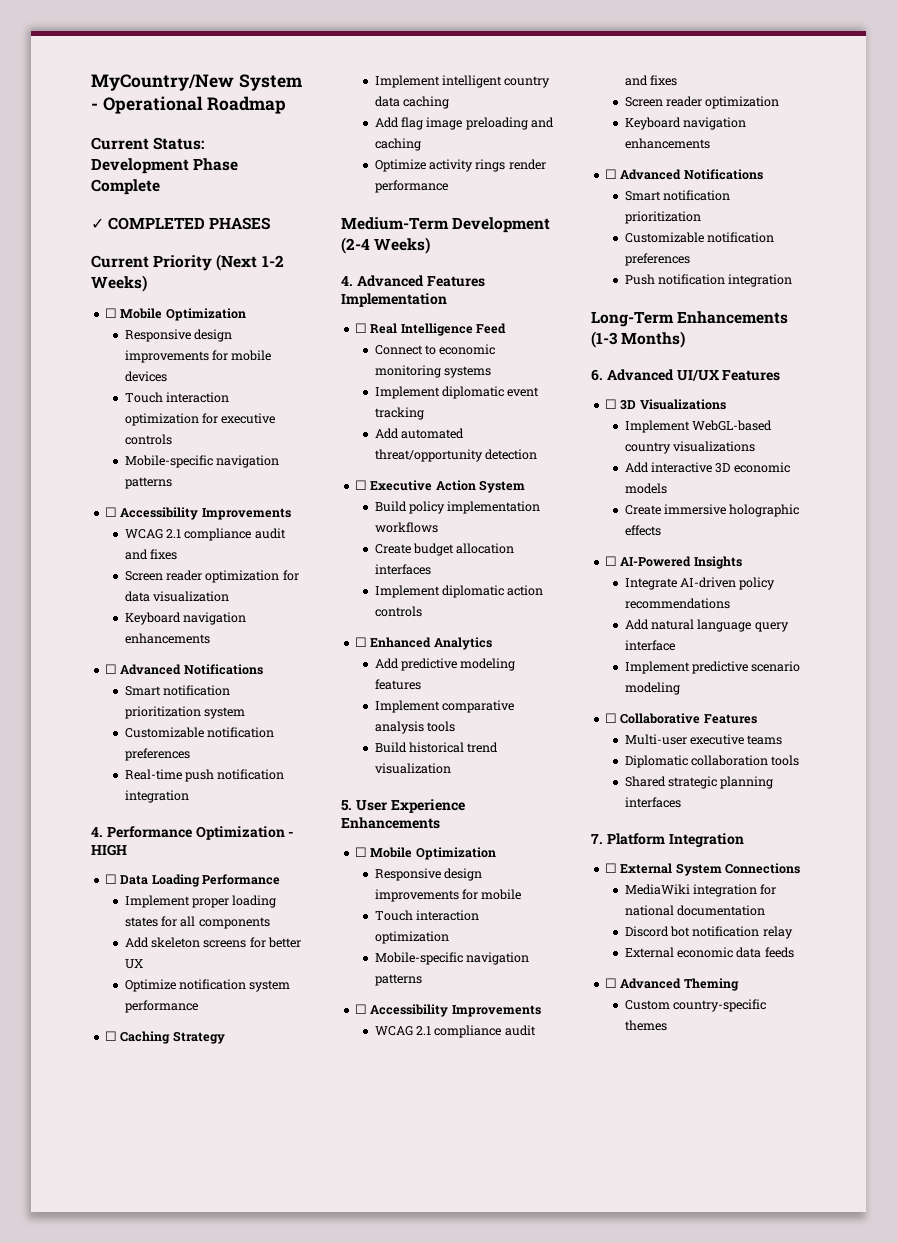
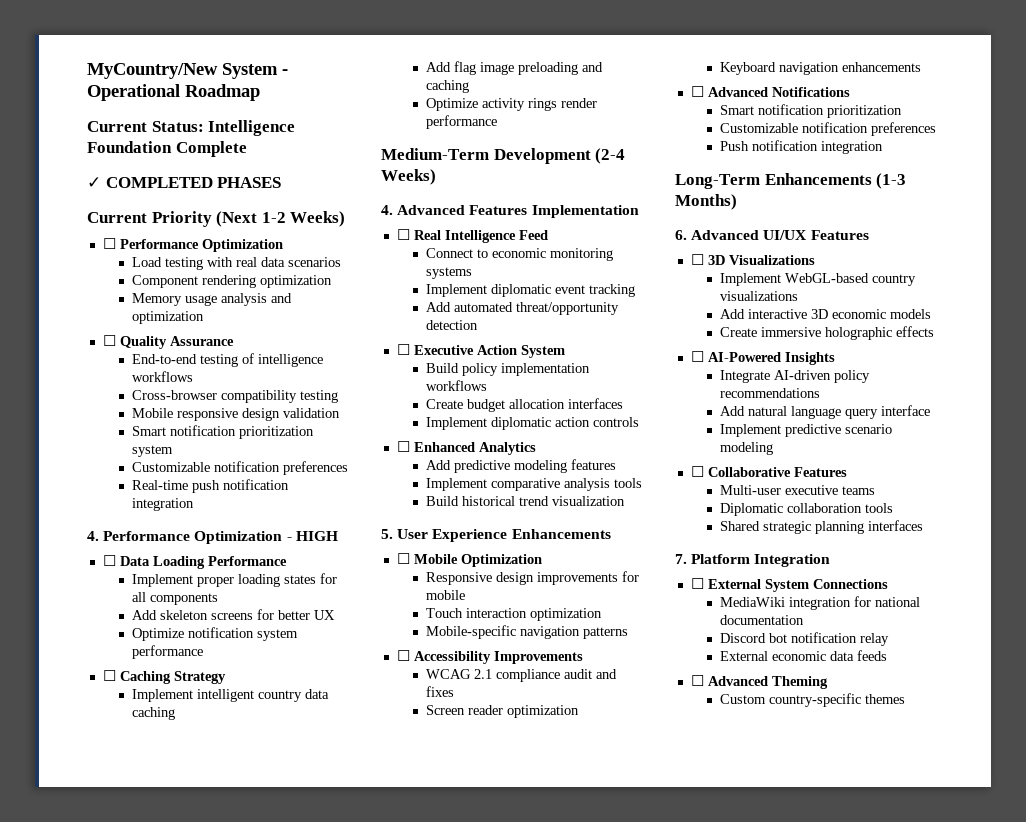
[91,158,239,174] Development Phase -> [208,120,296,136] [87,141,172,153] Intelligence Foundation
[120,308,246,321] [124,329,232,342] [124,350,272,363] [124,371,167,382] [124,392,229,403] [124,413,276,426] [124,434,172,445] [124,455,279,468] [124,477,172,489] [104,507,291,520] [124,528,286,541] [124,549,177,560] [124,570,299,583] [124,591,229,602] [124,612,246,625] [124,633,210,644] [104,664,263,675] Mobile Optimization // Responsive design improvements for mobile devices // Touch interaction optimization for executive controls // Mobile-specific navigation patterns // ☐ Accessibility Improvements // WCAG 2.1 compliance audit and fixes // Screen reader optimization for data visualization // Keyboard navigation enhancements // ☐ Advanced Notifications -> [119,239,283,252] [131,257,341,270] [131,275,332,288] [131,293,292,306] [131,311,204,324] [102,335,234,349] [131,353,323,367] [131,371,193,382] [131,390,338,403] [131,408,340,421] Performance Optimization // Load testing with real data scenarios // Component rendering optimization // Memory usage analysis and optimization // ☐ Quality Assurance // End-to-end testing of intelligence workflows // Cross-browser compatibility testing // Mobile responsive design validation

